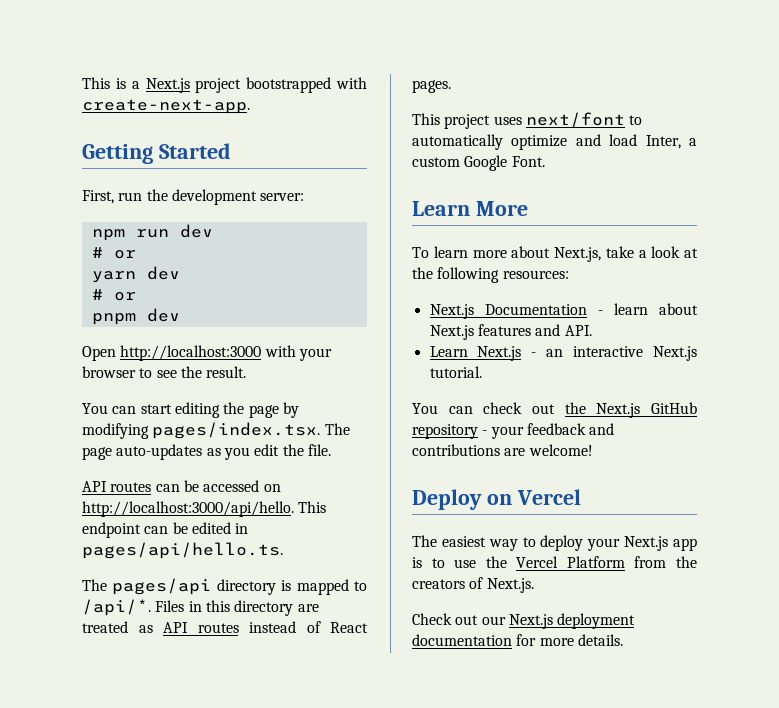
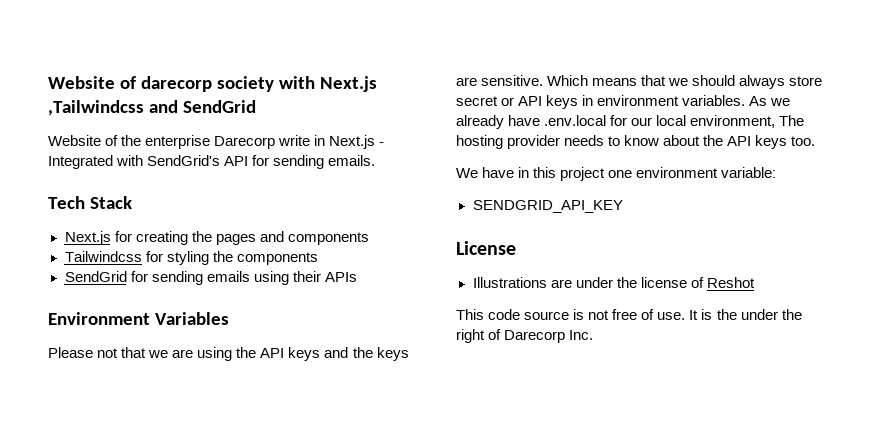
[82,77,367,93] [82,99,250,114] [82,143,231,164] [82,189,305,205] [91,224,213,241] [91,247,136,259] [91,266,180,283] [91,289,136,301] [91,308,180,325] [82,345,332,361] [82,366,247,378] [82,402,299,418] [82,422,350,439] [82,444,331,460] [82,480,281,492] [82,501,327,517] [82,522,249,538] [82,542,283,559] [82,578,367,595] [82,599,319,616] [82,621,368,633] [412,80,451,93] [412,112,643,129] [412,134,697,150] [412,155,545,171] [412,201,528,216] [412,246,698,262] [412,267,569,283] [429,303,698,319] [429,324,592,340] [429,346,697,361] [429,366,482,378] [412,402,697,418] [412,423,615,439] [412,444,593,456] [412,489,581,510] [412,535,697,551] [412,556,697,568] [412,577,534,593] [412,613,636,629] [412,634,623,646] This is a Next.js project bootstrapped with create-next-app. // Getting Started // First, run the development server: // npm run dev // # or // yarn dev // # or // pnpm dev // Open http://localhost:3000 with your browser to see the result. // You can start editing the page by modifying pages/index.tsx. The page auto-updates as you edit the file. // API routes can be accessed on http://localhost:3000/api/hello. This endpoint can be edited in pages/api/hello.ts. // The pages/api directory is mapped to /api/*. Files in this directory are treated as API routes instead of React pages. // This project uses next/font to automatically optimize and load Inter, a custom Google Font. // Learn More // To learn more about Next.js, take a look at the following resources: // Next.js Documentation - learn about Next.js features and API. // Learn Next.js - an interactive Next.js tutorial. // You can check out the Next.js GitHub repository - your feedback and contributions are welcome! // Deploy on Vercel // The easiest way to deploy your Next.js app is to use the Vercel Platform from the creators of Next.js. // Check out our Next.js deployment documentation for more details. -> [48,76,377,92] [48,100,256,116] [48,135,385,149] [48,155,376,169] [48,196,132,209] [64,231,369,245] [64,251,318,265] [64,271,357,285] [48,312,229,325] [48,347,409,361] [456,75,823,89] [456,95,791,109] [456,115,805,129] [456,135,816,149] [456,167,777,181] [472,200,623,213] [456,241,516,255] [472,277,755,288] [456,309,802,320] [456,329,594,343] Website of darecorp society with Next.js ,Tailwindcss and SendGrid // Website of the enterprise Darecorp write in Next.js - Integrated with SendGrid's API for sending emails. // Tech Stack // Next.js for creating the pages and components // Tailwindcss for styling the components // SendGrid for sending emails using their APIs // Environment Variables // Please not that we are using the API keys and the keys are sensitive. Which means that we should always store secret or API keys in environment variables. As we already have .env.local for our local environment, The hosting provider needs to know about the API keys too. // We have in this project one environment variable: // SENDGRID_API_KEY // License // Illustrations are under the license of Reshot // This code source is not free of use. It is the under the right of Darecorp Inc.

